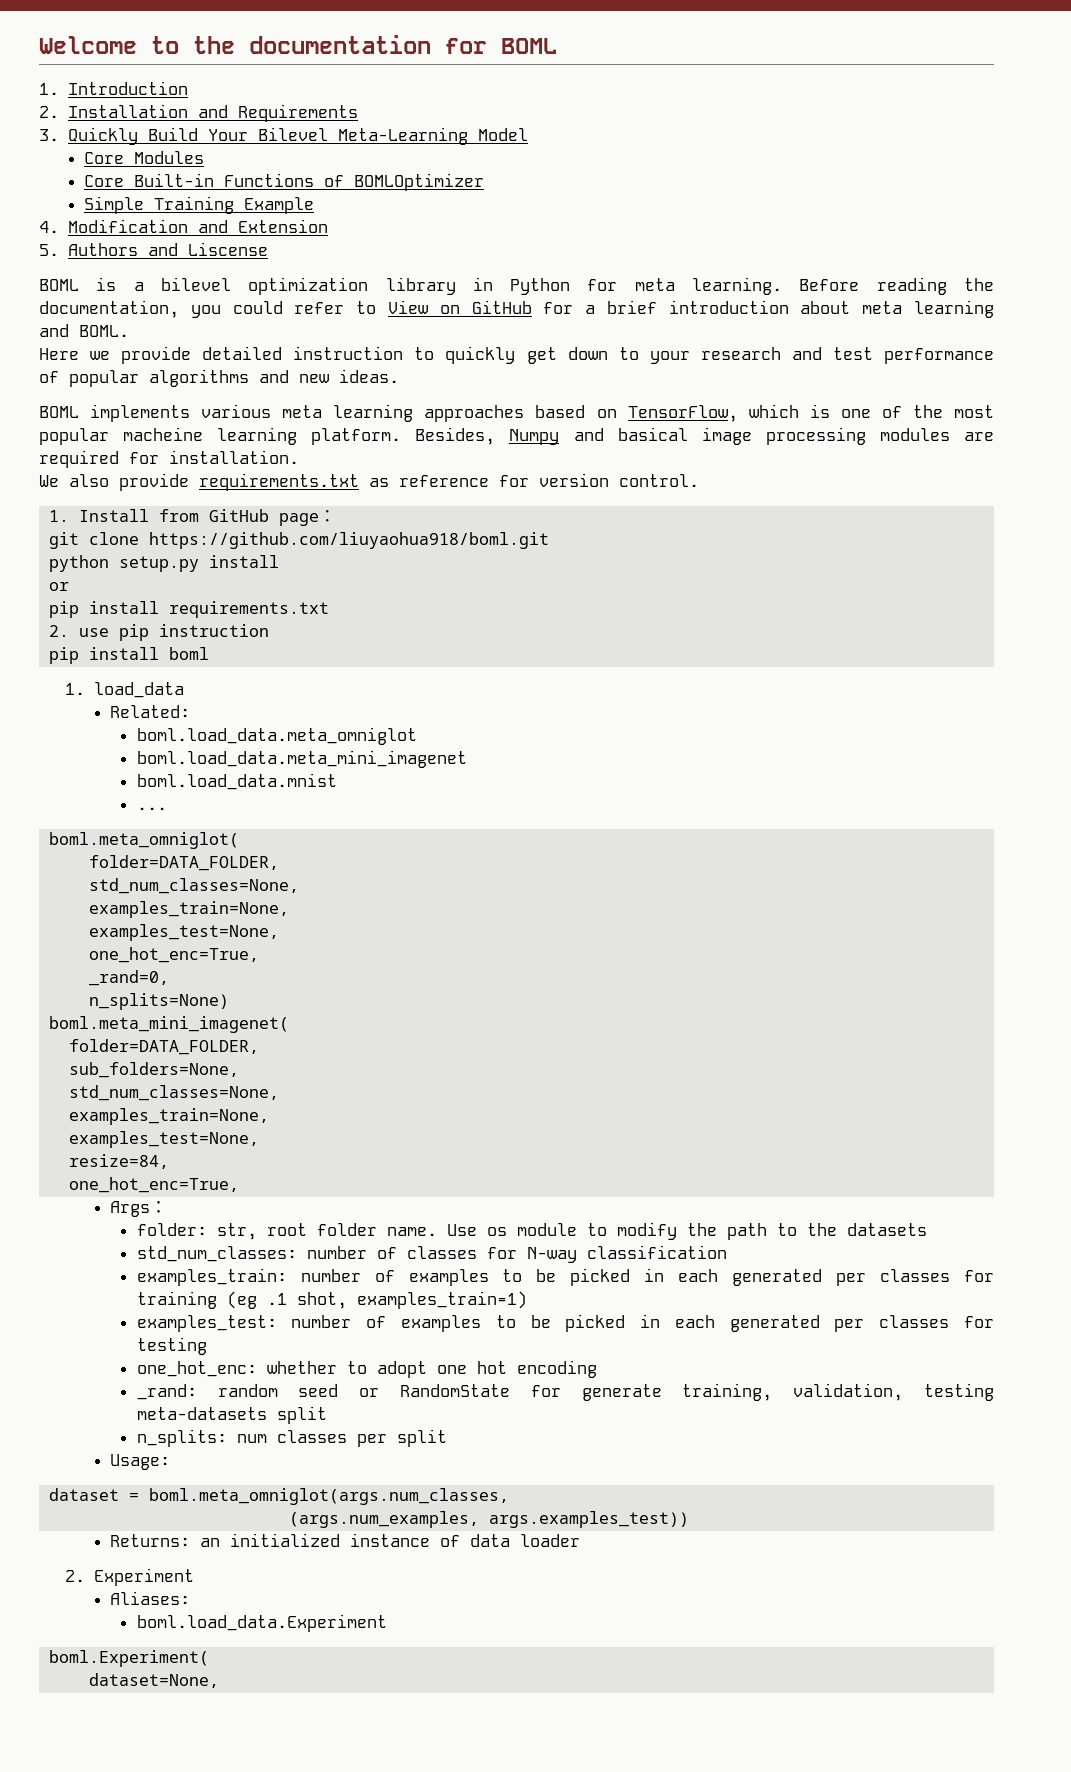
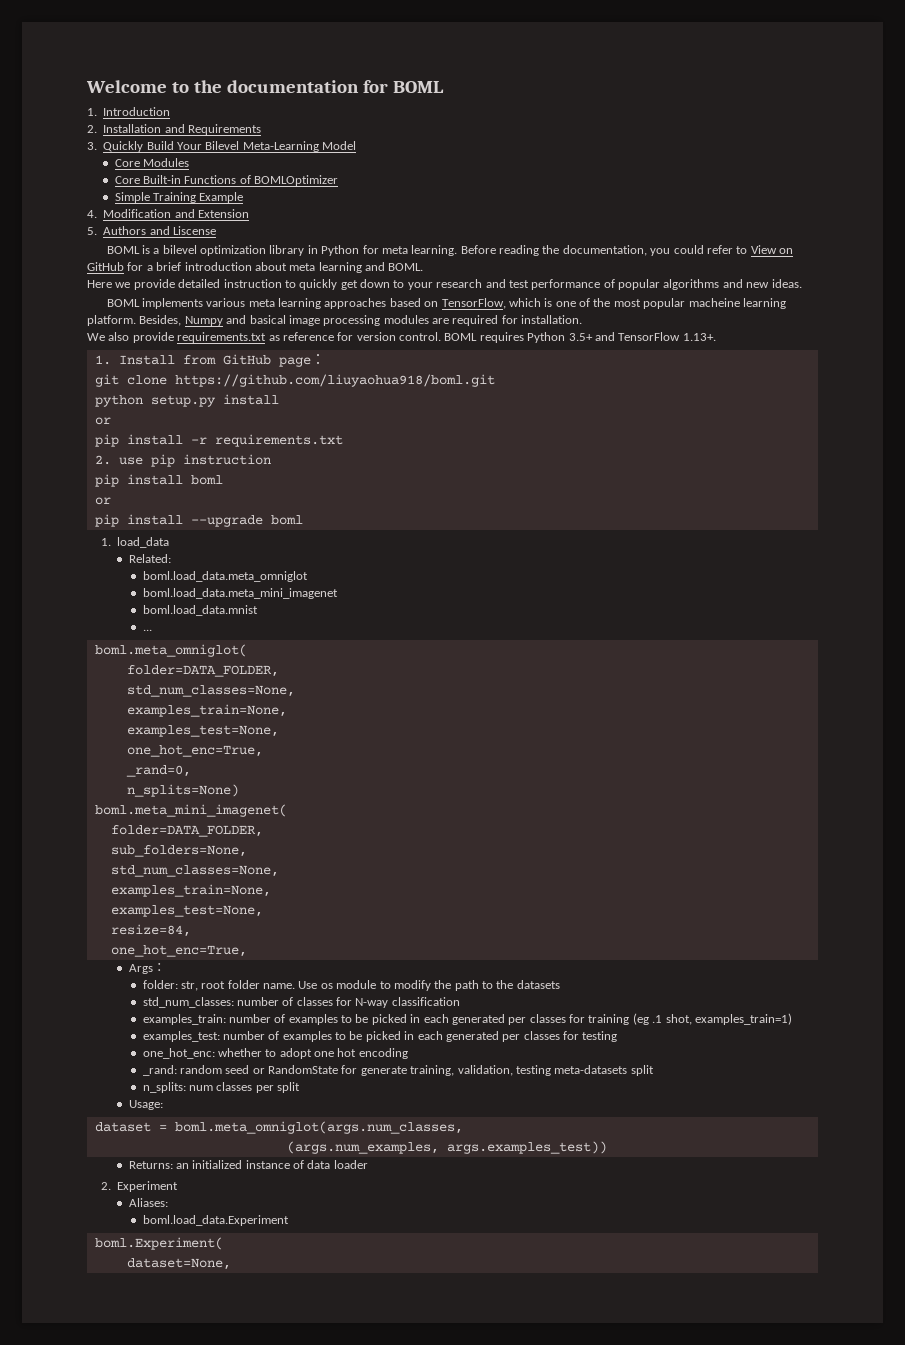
(699, 480) none -> [444,332,716,343] BOML requires Python 3.5+ and TensorFlow 1.13+.
(160, 607) none -> [190,437,207,444] -r
(210, 653) none -> [94,497,111,505] [94,514,303,527] // or // pip install --upgrade boml

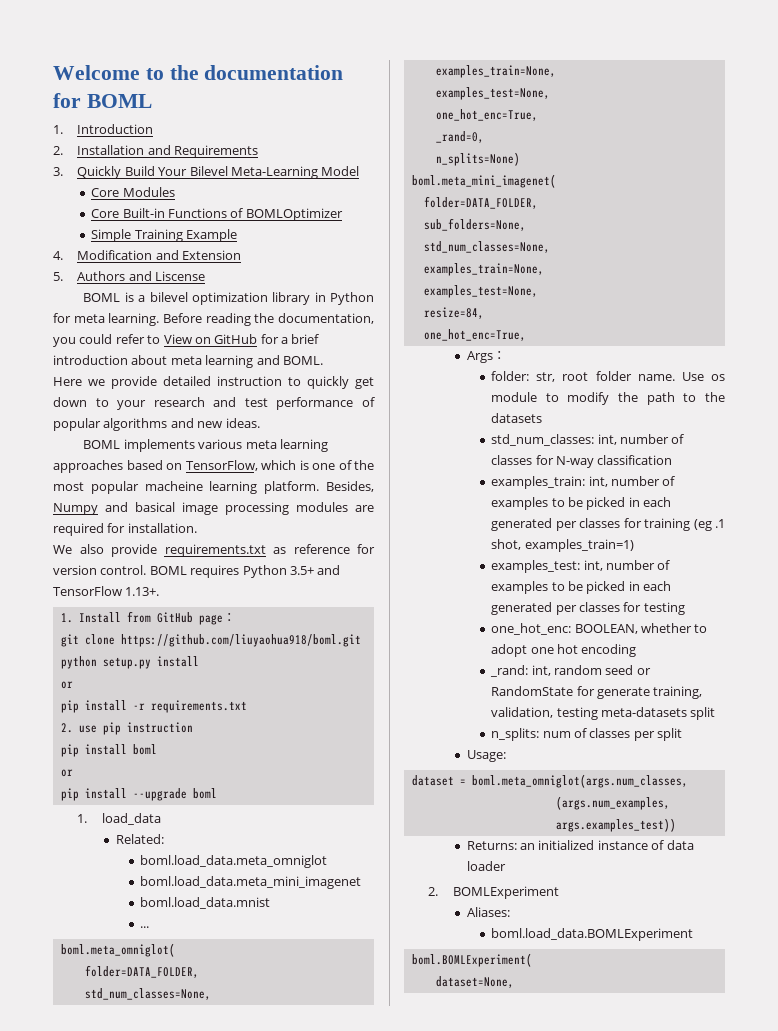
(234, 1002) none -> [597,434,617,445] int,
(226, 1019) none -> [588,476,608,487] int,
(220, 1036) none -> [583,560,603,571] int,
(215, 1053) none -> [574,624,638,634] BOOLEAN,
(177, 1070) none -> [531,665,551,676] int,
(213, 1088) none -> [573,728,587,738] of
[117,1181,179,1192] Experiment -> [452,886,559,899] BOMLExperiment
[142,1215,289,1226] [94,1237,223,1250] boml.load_data.Experiment // boml.Experiment( -> [491,928,694,941] [411,953,532,967] boml.load_data.BOMLExperiment // boml.BOMLExperiment(

